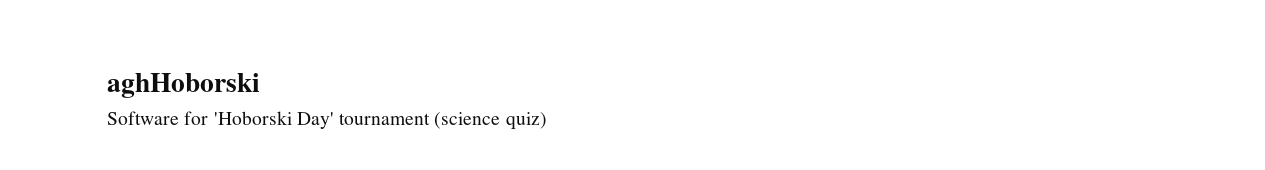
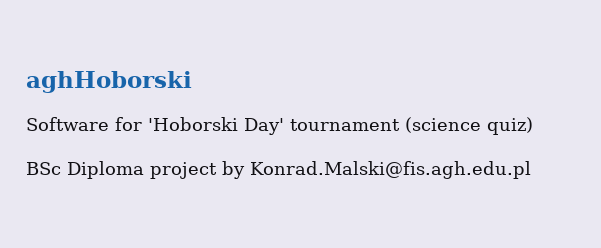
(547, 121) none -> [26,161,531,179] // BSc Diploma project by Konrad.Malski@fis.agh.edu.pl

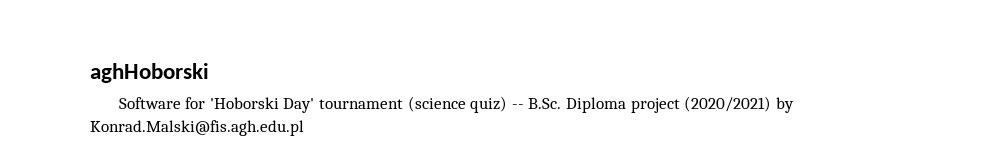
[26,162,61,175] // BSc -> [511,98,562,109] -- B.Sc.
(217, 170) none -> [684,96,772,112] (2020/2021)

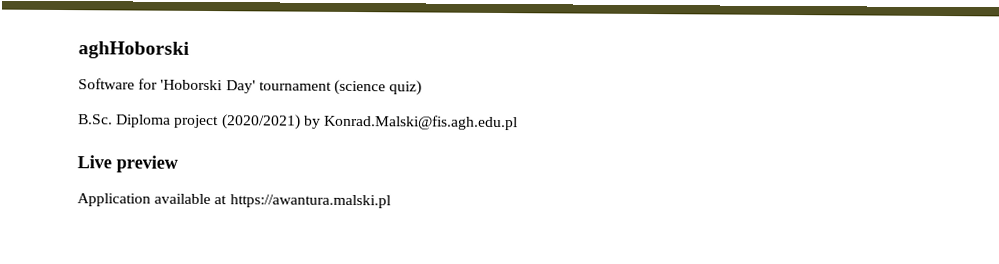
[511,104,524,109] -- -> (423, 88) //
(304, 128) none -> [77,155,178,173] [77,193,391,209] // Live preview // Application available at https://awantura.malski.pl

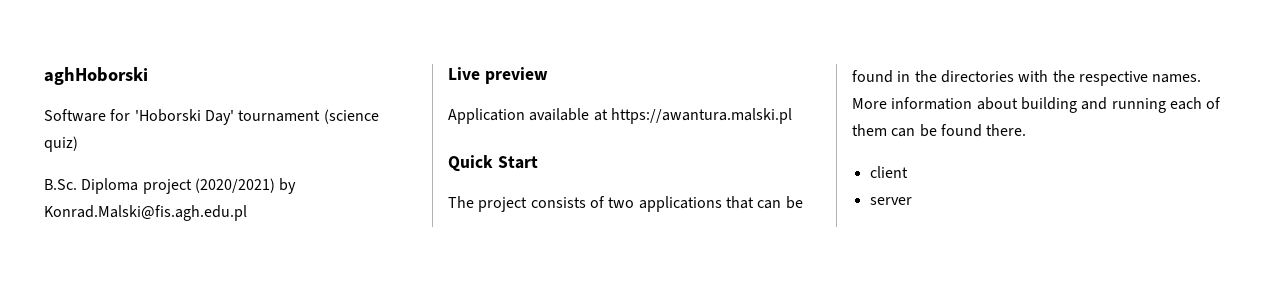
(391, 201) none -> [448,155,538,172] [448,196,803,212] [852,70,1202,86] [852,97,1222,113] [852,124,1027,137] [869,166,908,178] [869,197,912,205] // Quick Start // The project consists of two applications that can be found in the directories with the respective names. More information about building and running each of them can be found there. // client // server

